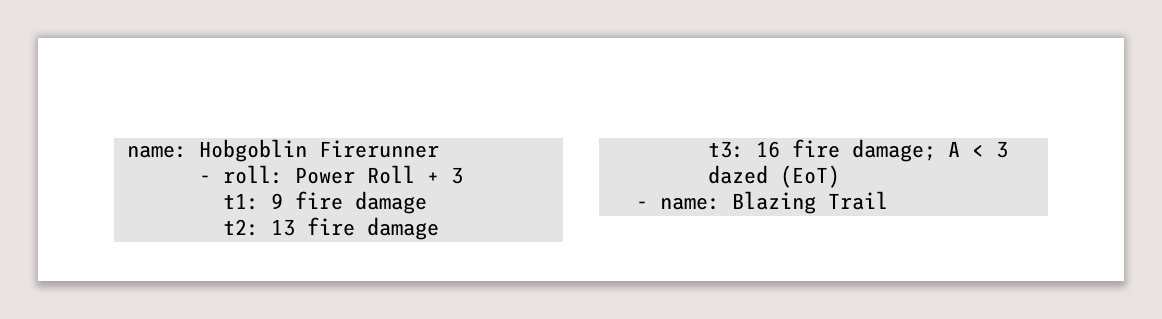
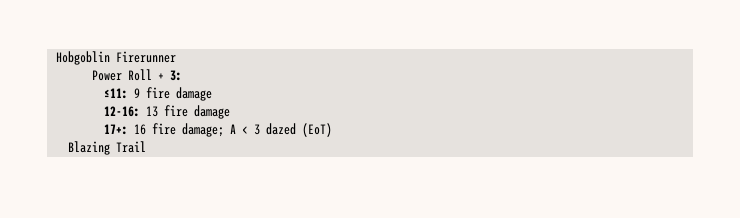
[126,145,187,158] name: -> (55, 58) none
[198,165,283,184] - roll: -> (176, 57) none
[450,167,463,184] [222,193,259,210] 3 // t1: -> [169,70,182,81] [103,88,128,99] 3: // ≤11:
[222,219,259,236] t2: -> [103,106,140,117] 12-16:
[707,141,744,158] t3: -> [103,124,128,135] 17+:
[635,197,720,210] - name: -> (332, 130) none

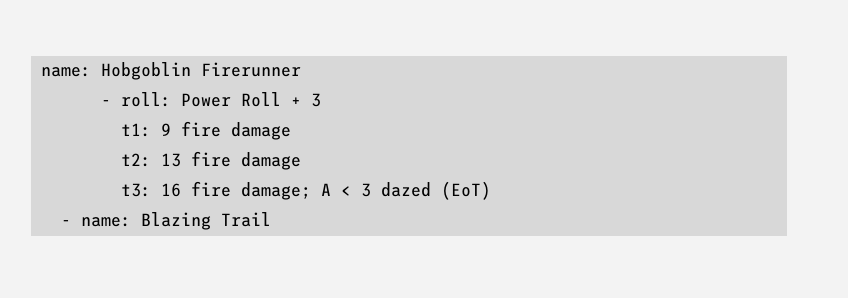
(55, 58) none -> [40,67,91,77] name:
(176, 57) none -> [100,92,171,107] - roll:
[169,70,182,81] [103,88,128,99] 3: // ≤11: -> [310,93,321,107] [120,123,151,137] 3 // t1:
[103,106,140,117] 12-16: -> [120,153,151,167] t2:
[103,124,128,135] 17+: -> [120,183,151,197] t3:
(332, 130) none -> [60,217,131,227] - name:

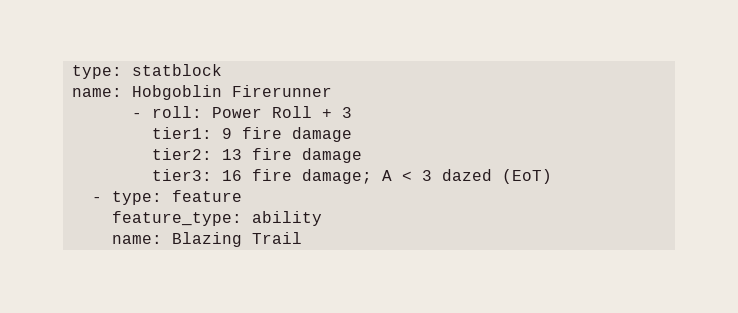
(40, 72) none -> [72,64,222,79] type: statblock //
[120,123,151,137] t1: -> [152,127,212,139] tier1:
[120,153,151,167] t2: -> [152,148,212,160] tier2:
[120,183,151,197] t3: -> [152,169,212,181] tier3:
(71, 223) none -> [112,190,242,205] [112,211,322,226] type: feature // feature_type: ability //

